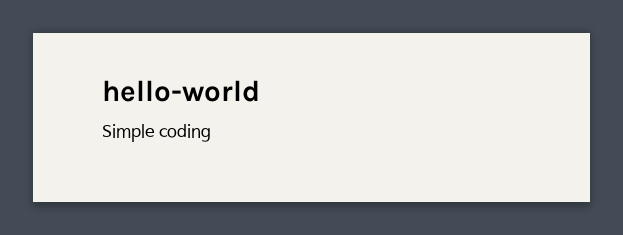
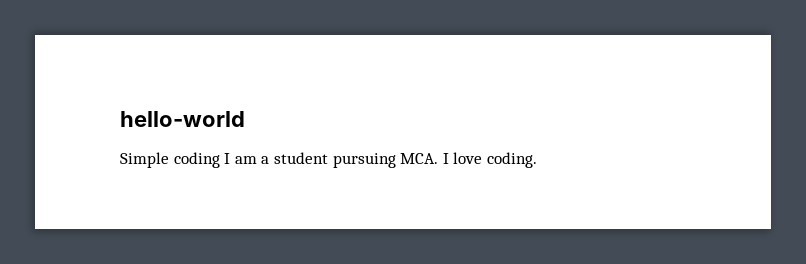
(212, 133) none -> [224,152,537,168] I am a student pursuing MCA. I love coding.

